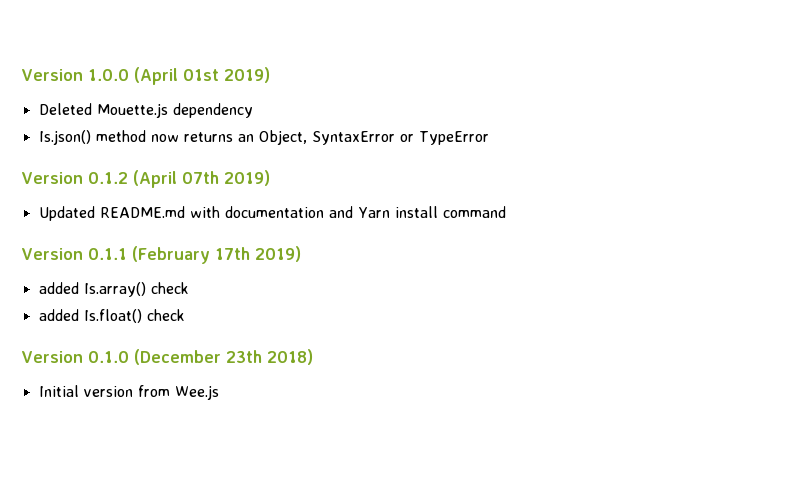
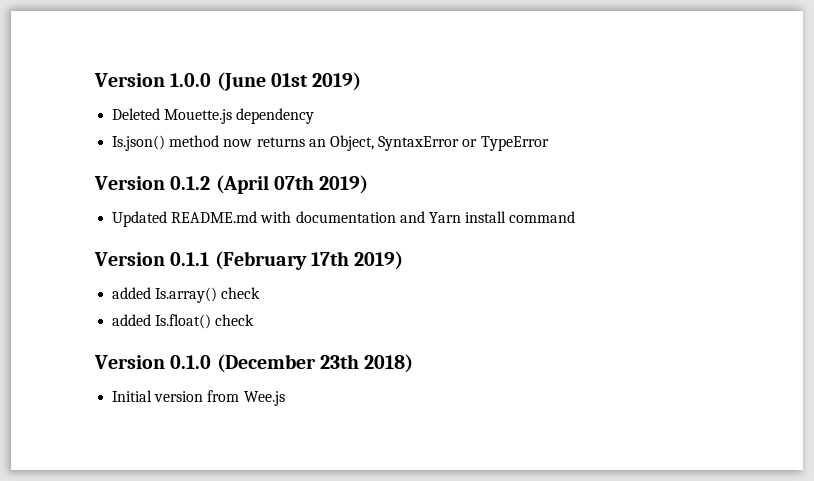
[133,67,178,85] (April -> [216,72,266,91] (June

